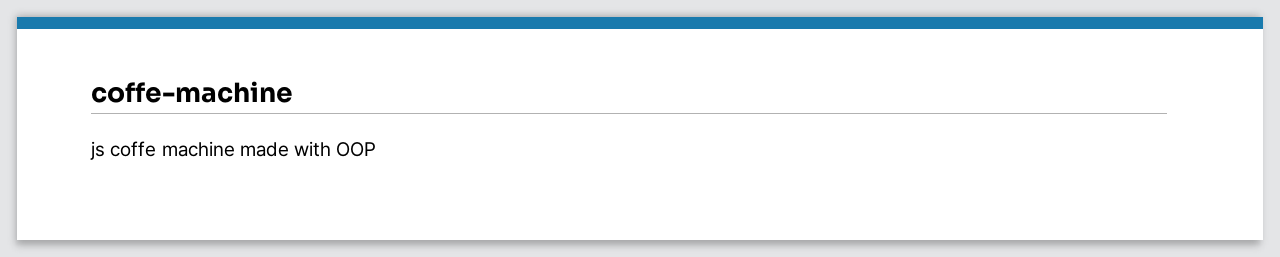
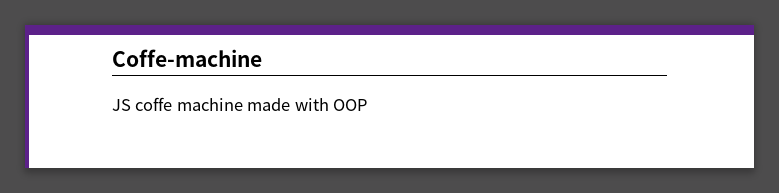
[91,81,293,103] [90,141,105,160] coffe-machine // js -> [112,49,262,67] [112,99,131,111] Coffe-machine // JS

